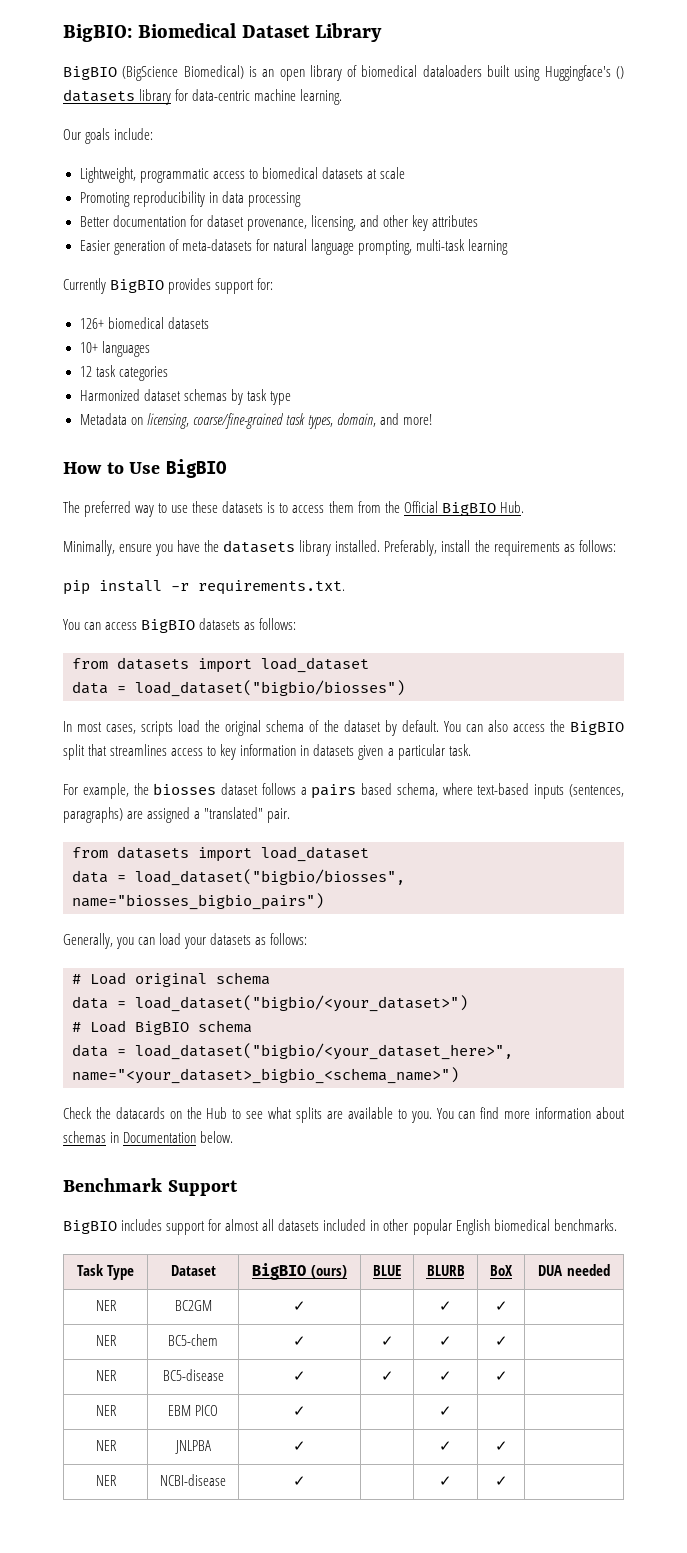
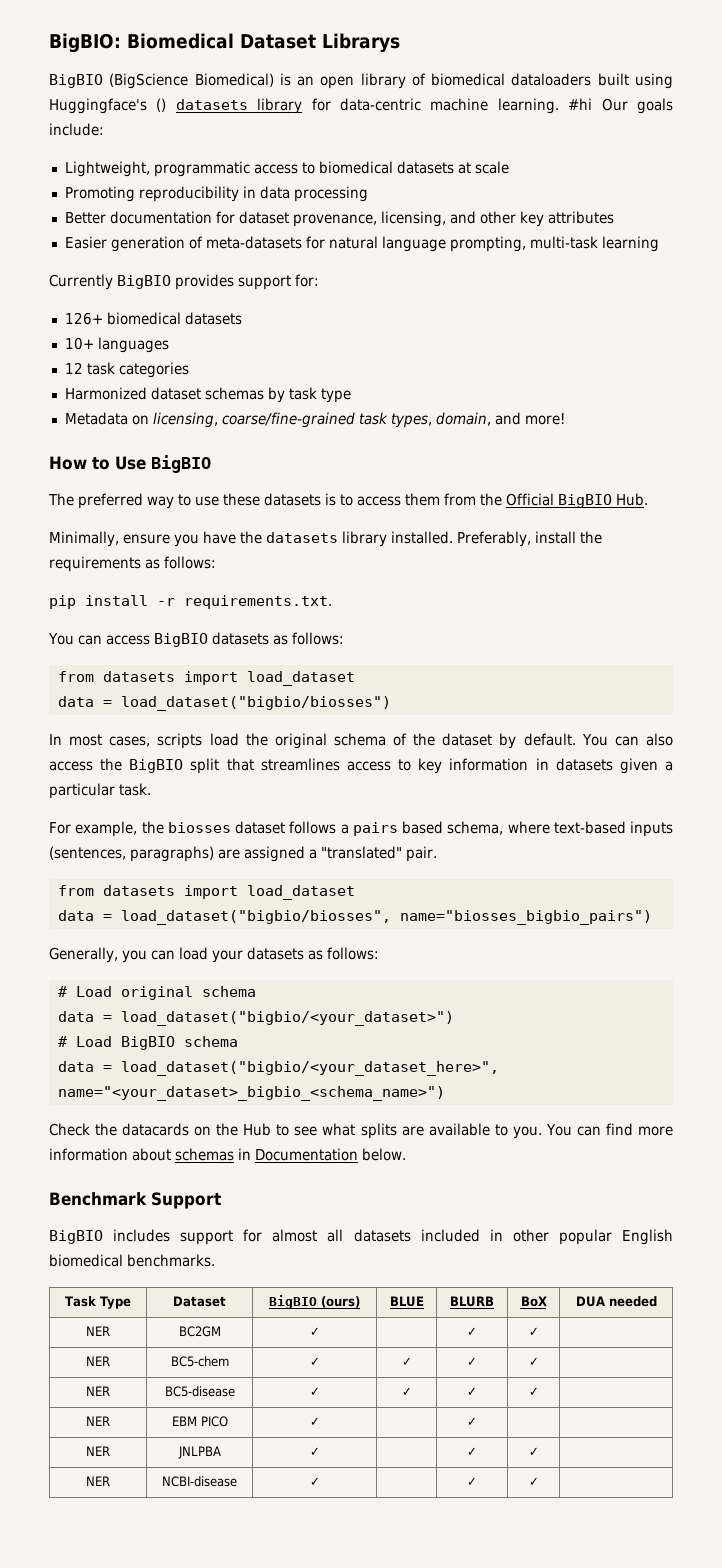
[315,23,383,42] Library -> [322,33,400,53] Librarys
(343, 97) // -> [568,98,593,110] #hi

